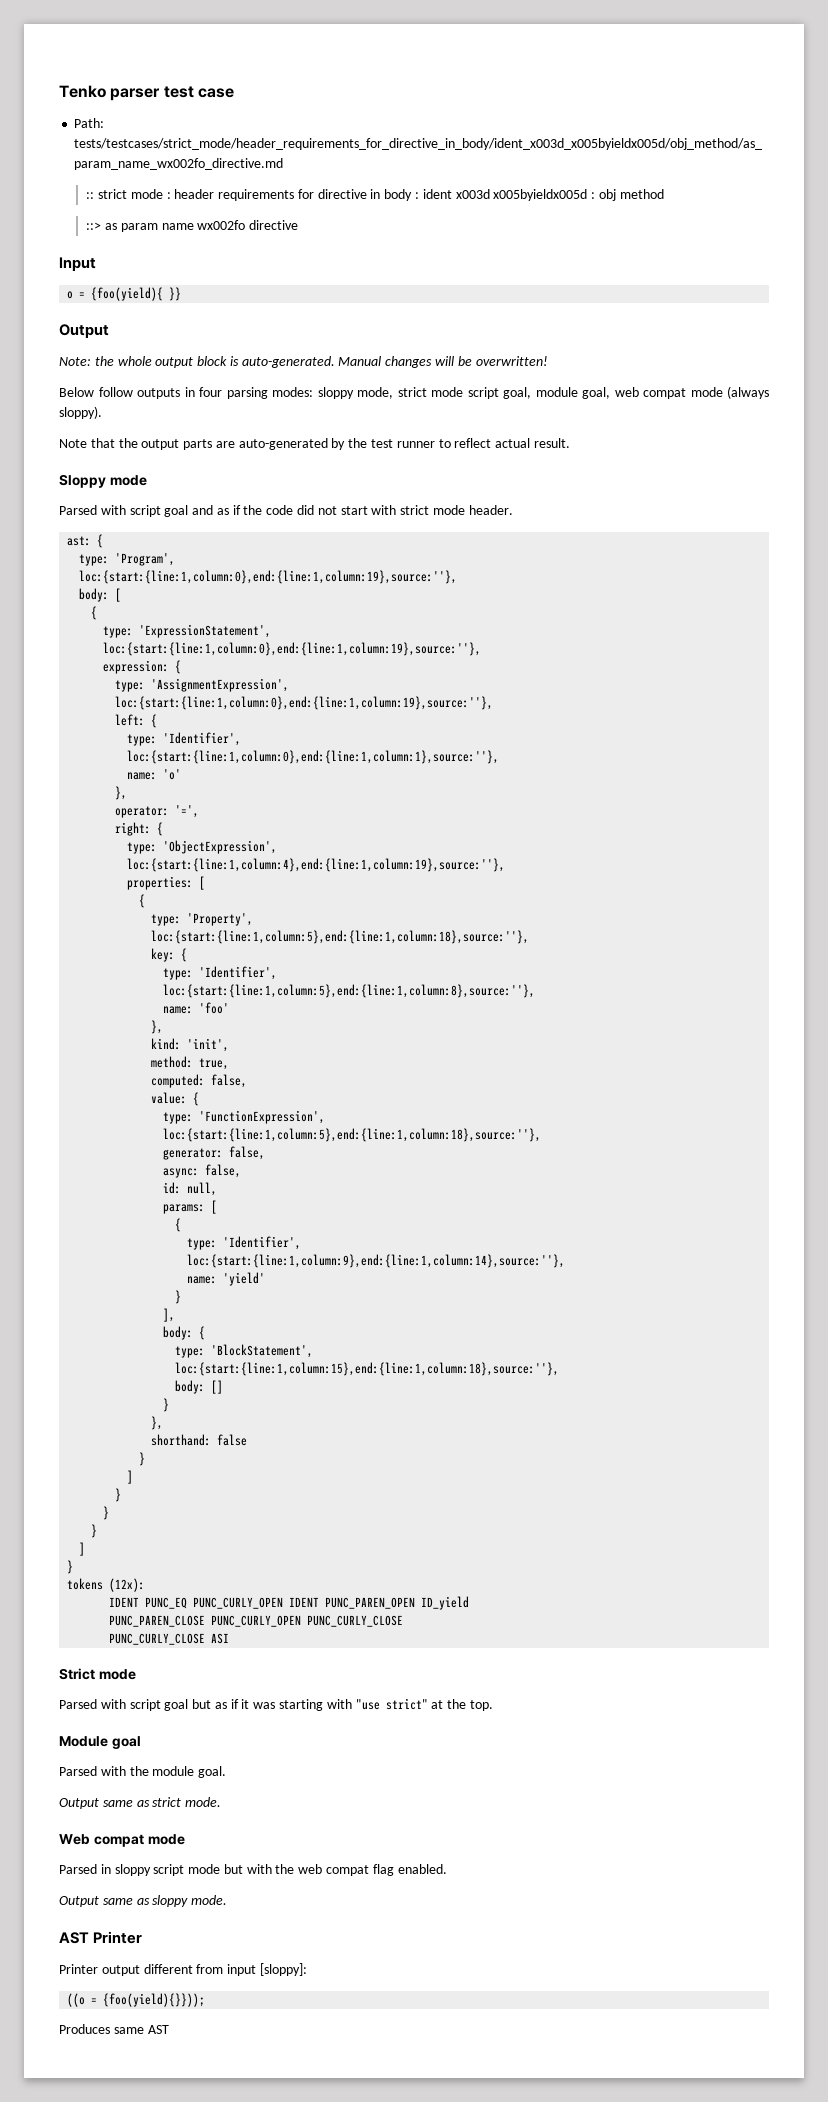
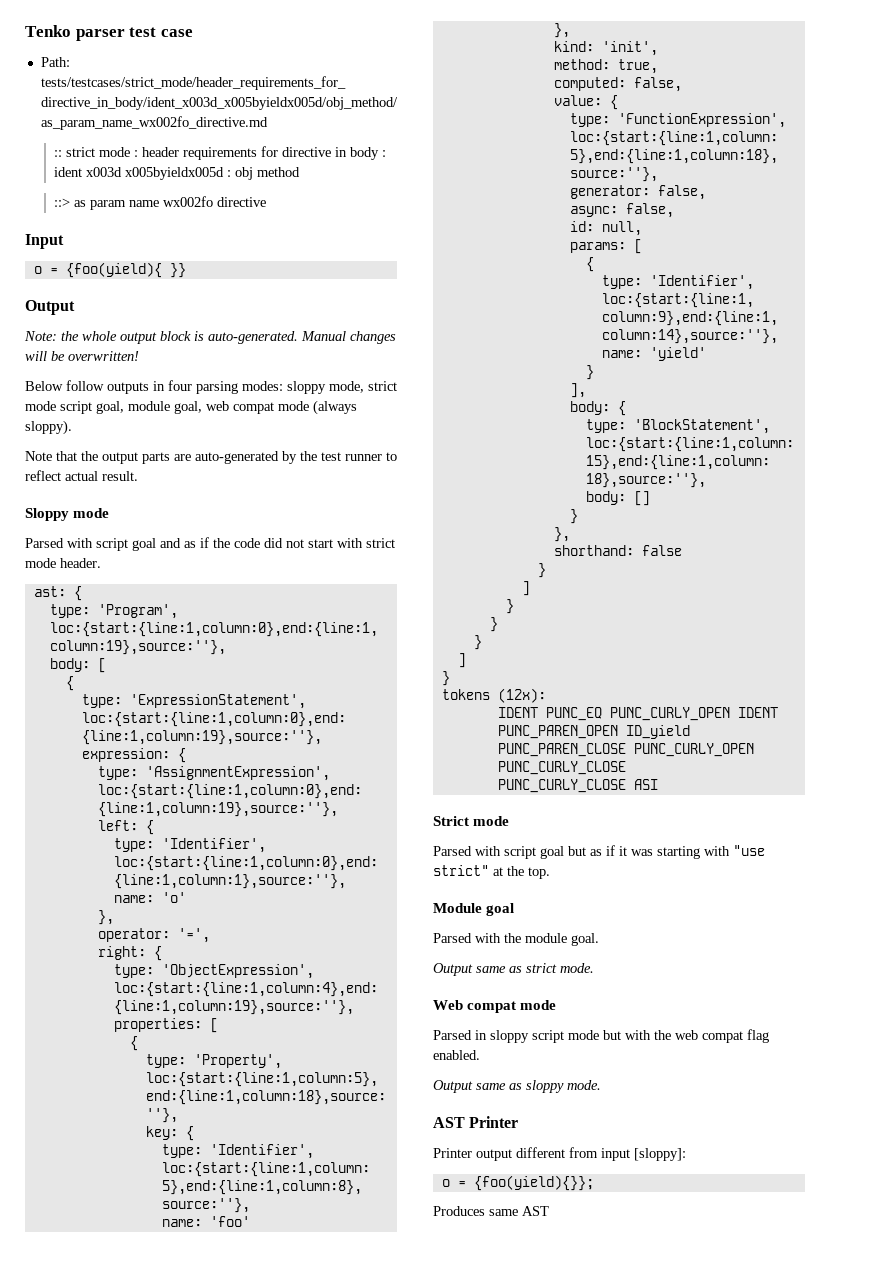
[67,1993,206,2007] ((o = {foo(yield){}})); -> [441,1175,594,1191] o = {foo(yield){}};

